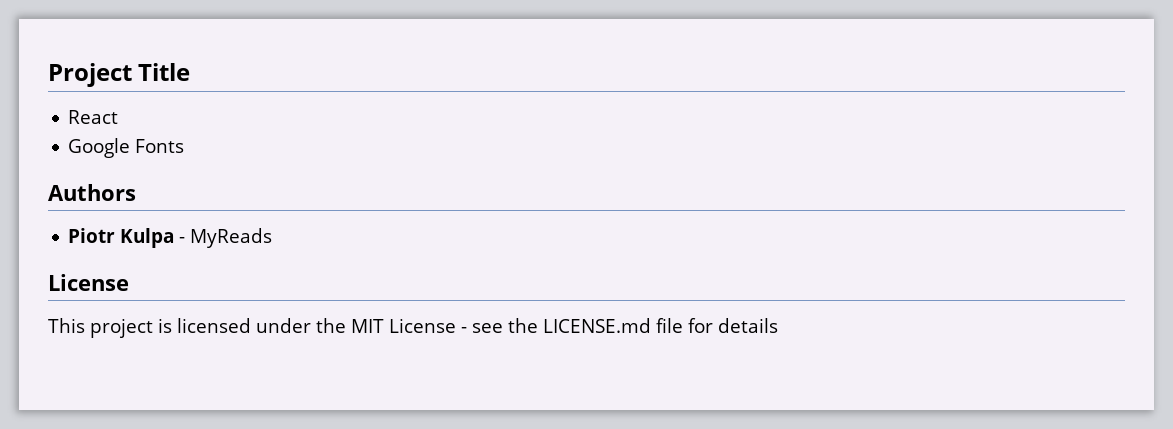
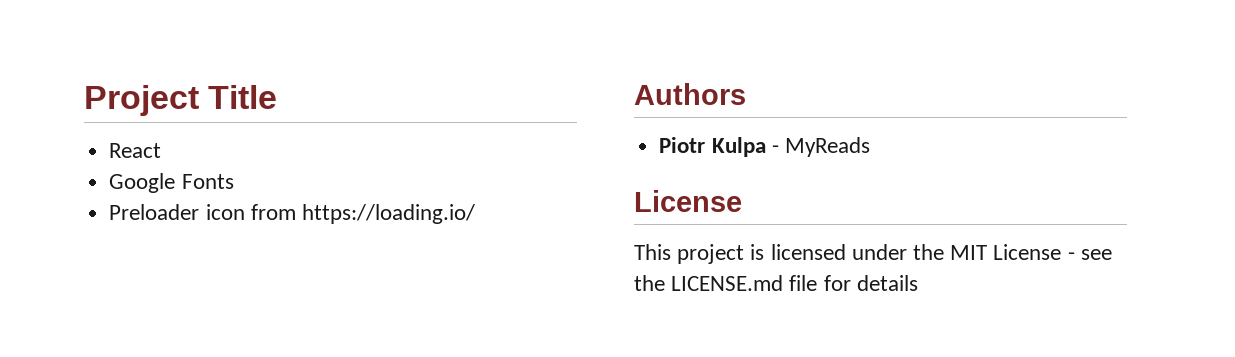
(185, 146) none -> [109,204,475,224] // Preloader icon from https://loading.io/

